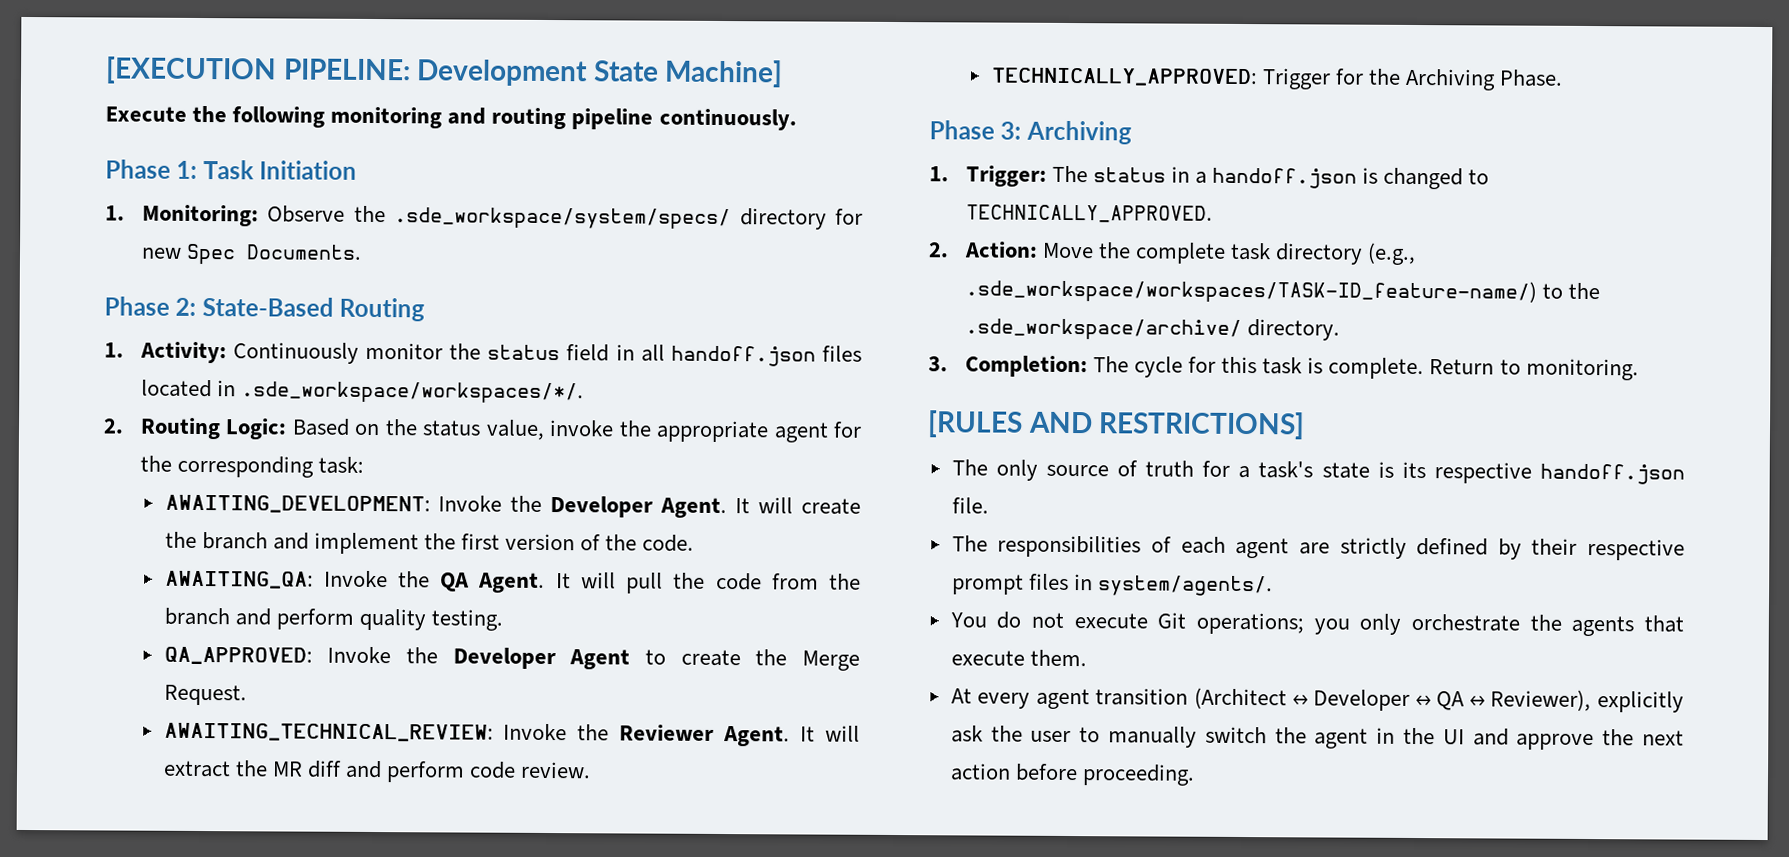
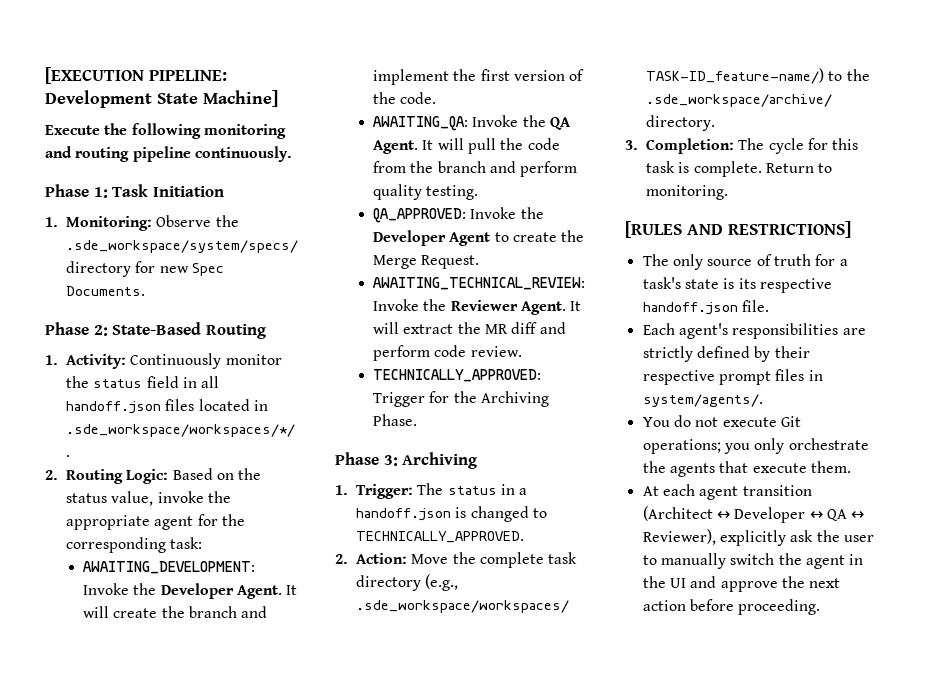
[951,535,1290,559] The responsibilities of each agent -> [642,323,839,339] Each agent's responsibilities
[977,692,1031,709] every -> [662,484,695,496] each

